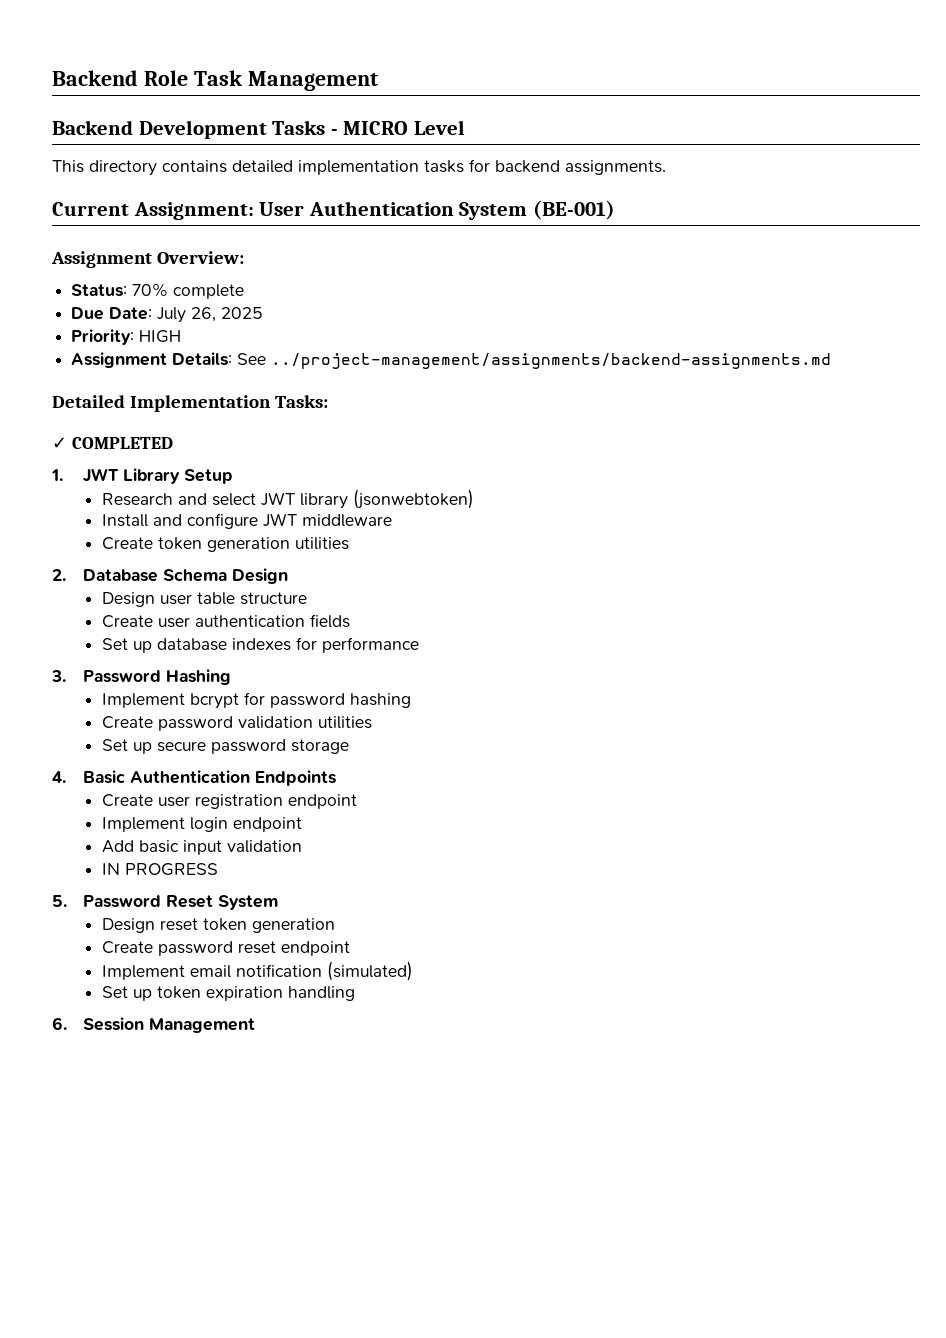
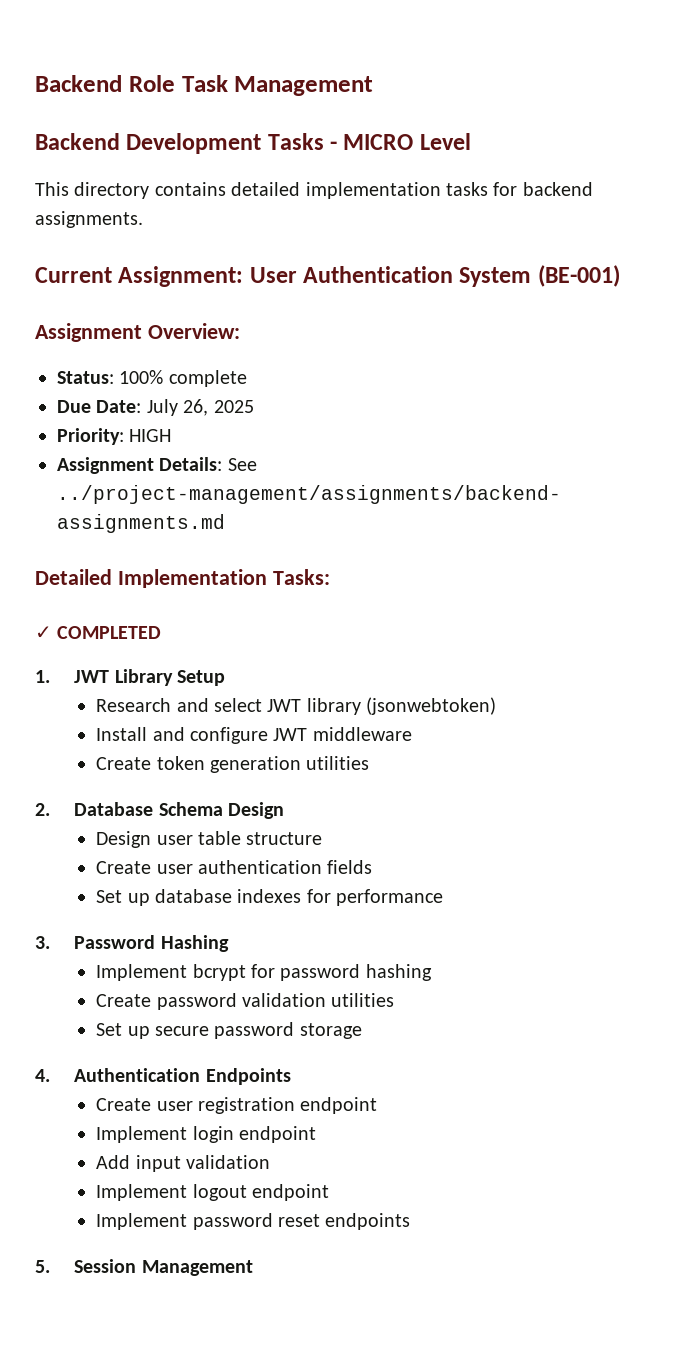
[132,283,169,297] 70% -> [119,370,164,384] 100%
[82,770,125,784] Basic -> (50, 1075) none
[139,840,180,853] basic -> (131, 1162) none
[102,863,219,876] [52,895,278,910] [102,918,336,933] [102,941,351,956] [102,961,414,981] [102,986,356,1001] [52,1017,67,1030] IN PROGRESS // 5. Password Reset System // Design reset token generation // Create password reset endpoint // Implement email notification (simulated) // Set up token expiration handling // 6. -> [96,1184,330,1201] [96,1213,411,1230] [35,1260,50,1273] Implement logout endpoint // Implement password reset endpoints // 5.

